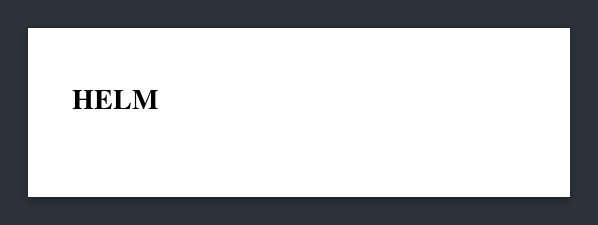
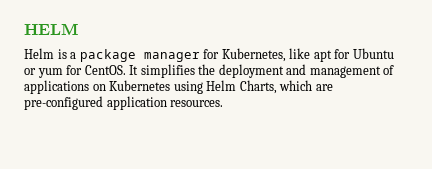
(158, 99) none -> [24,48,394,62] [24,64,395,78] [24,80,333,94] [24,96,224,110] // Helm is a package manager for Kubernetes, like apt for Ubuntu or yum for CentOS. It simplifies the deployment and management of applications on Kubernetes using Helm Charts, which are pre-configured application resources.

